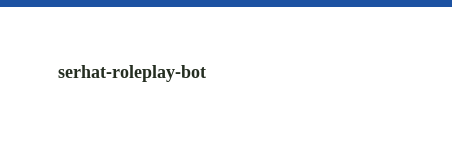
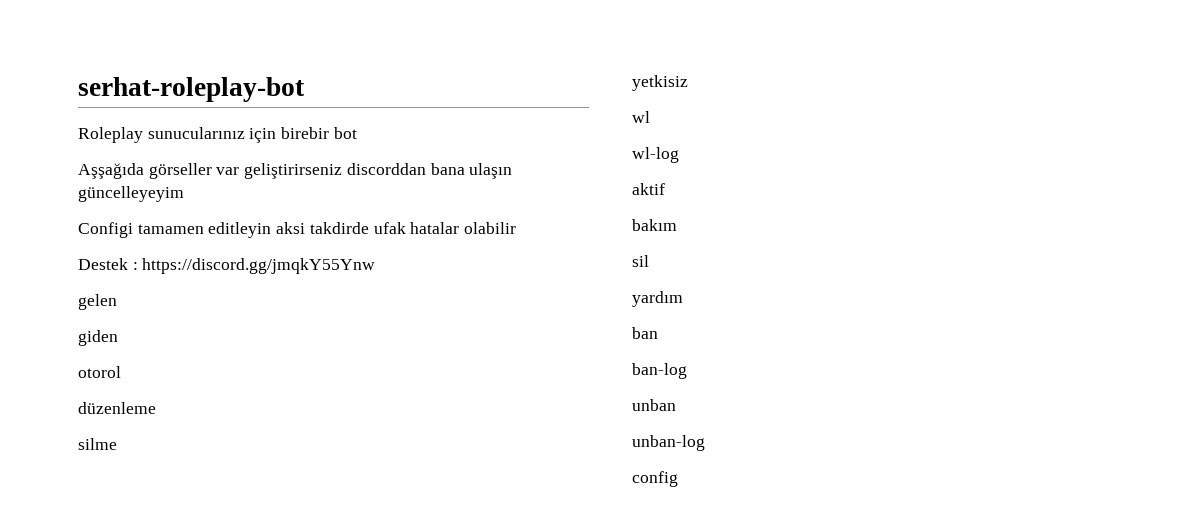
(206, 73) none -> [78,127,357,143] [78,163,513,179] [78,186,184,202] [78,222,517,238] [78,258,376,274] [78,294,117,310] [78,330,118,346] [78,366,121,378] [78,402,156,414] [78,438,117,450] [632,75,688,91] [632,111,650,123] [632,147,679,163] [632,183,665,195] [632,219,677,231] [632,255,649,267] [632,291,683,307] [632,327,658,339] [632,363,687,379] [632,399,676,411] [632,435,705,451] [632,471,678,487] // Roleplay sunucularınız için birebir bot // Aşşağıda görseller var geliştirirseniz discorddan bana ulaşın güncelleyeyim // Configi tamamen editleyin aksi takdirde ufak hatalar olabilir // Destek : https://discord.gg/jmqkY55Ynw // gelen // giden // otorol // düzenleme // silme // yetkisiz // wl // wl-log // aktif // bakım // sil // yardım // ban // ban-log // unban // unban-log // config

